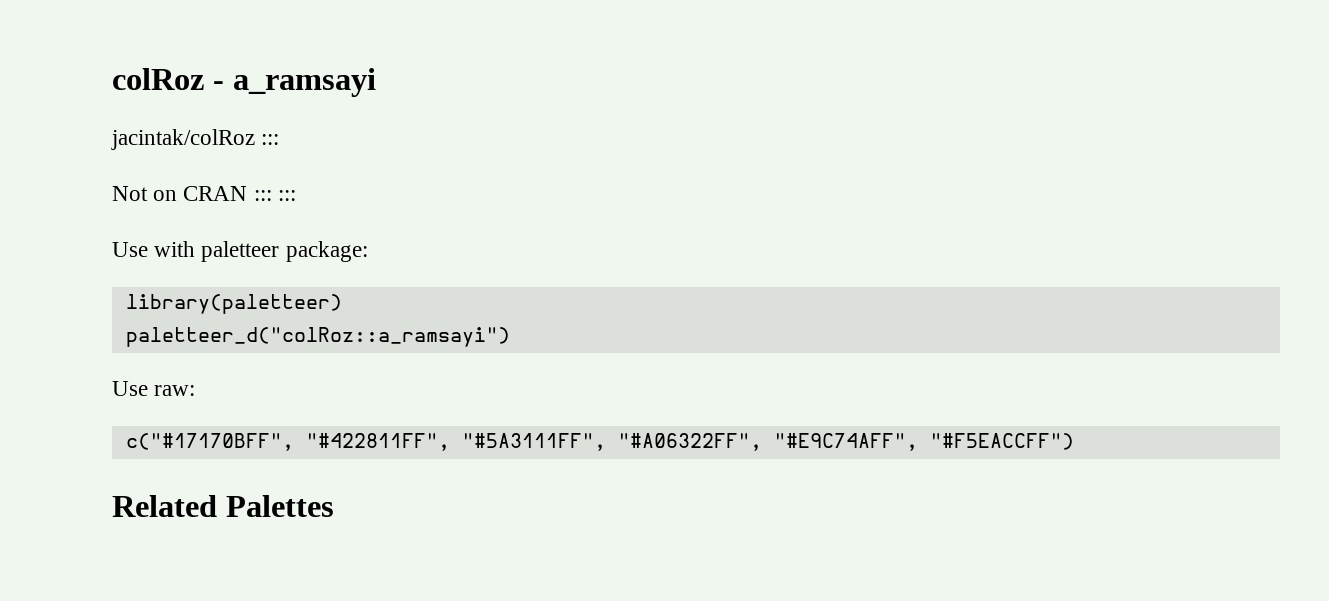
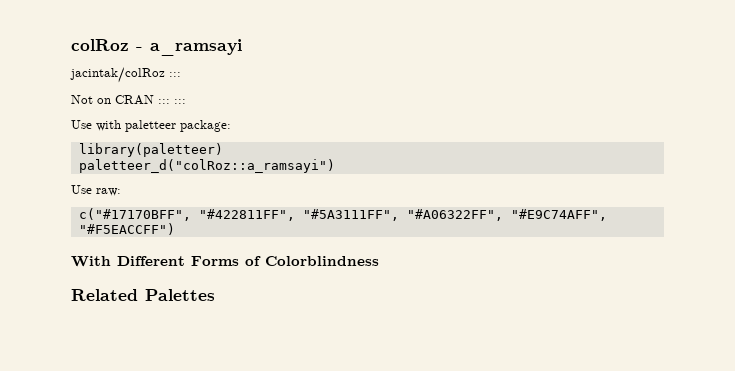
(1074, 441) none -> [71,256,379,267] // With Different Forms of Colorblindness

